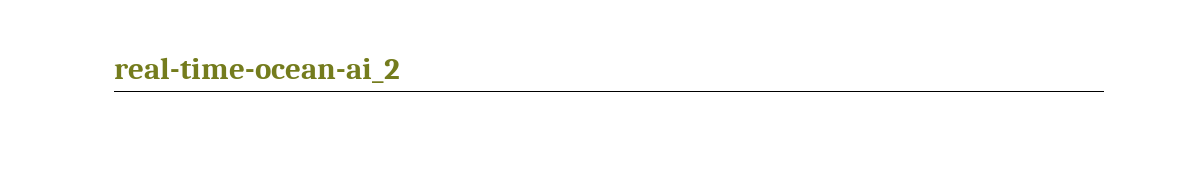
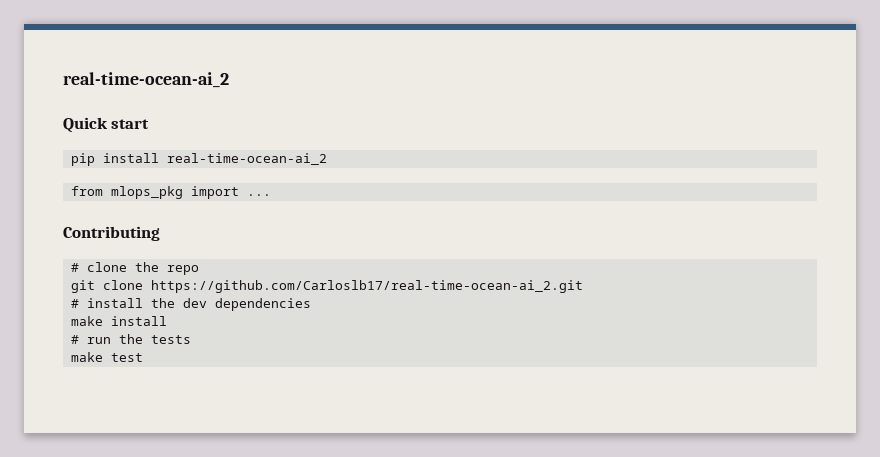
[114,57,400,83] real-time-ocean-ai_2 -> [63,72,229,88] [63,117,150,133] [71,153,328,166] [71,186,272,199] [63,226,160,241] [71,262,200,275] [71,280,584,293] [71,298,312,311] [71,316,168,326] [71,334,192,344] [71,352,144,362] real-time-ocean-ai_2 // Quick start // pip install real-time-ocean-ai_2 // from mlops_pkg import ... // Contributing // # clone the repo // git clone https://github.com/Carloslb17/real-time-ocean-ai_2.git // # install the dev dependencies // make install // # run the tests // make test

